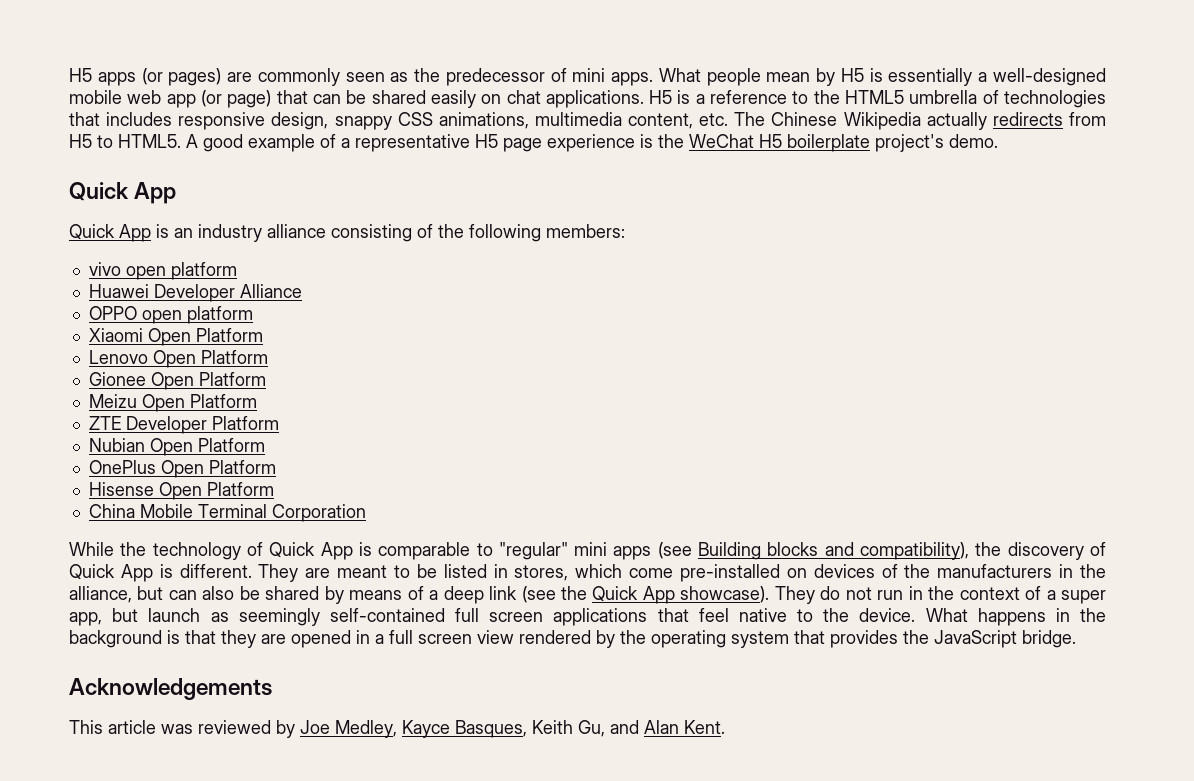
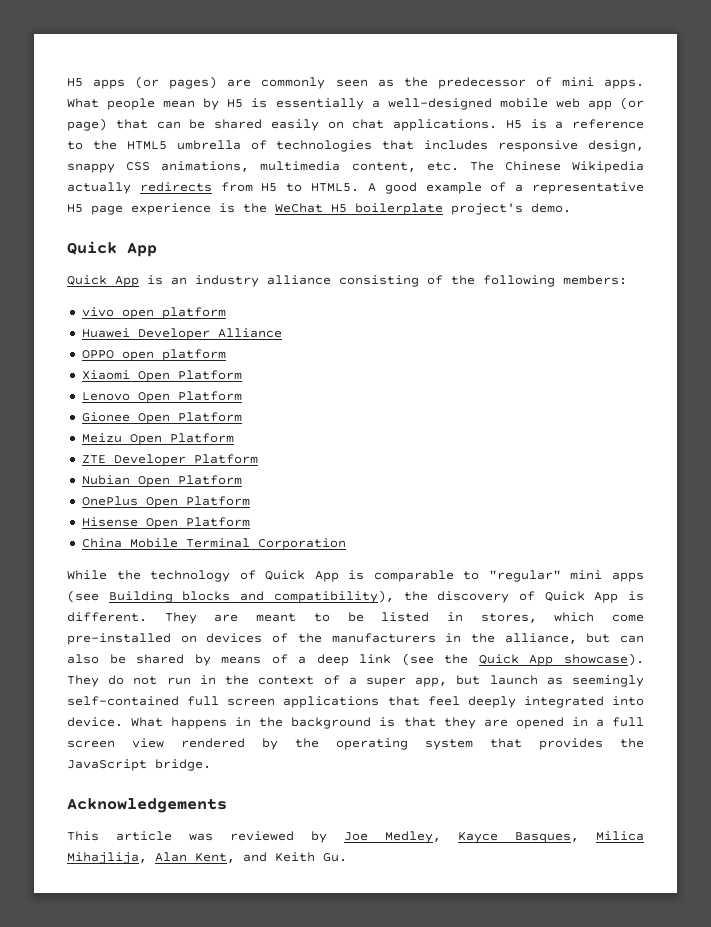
[738,608,850,622] native to the -> [467,696,644,708] deeply integrated into
[532,720,725,737] Keith Gu, and Alan Kent. -> [596,831,644,841] [67,852,347,864] Milica Mihajlija, Alan Kent, and Keith Gu.

